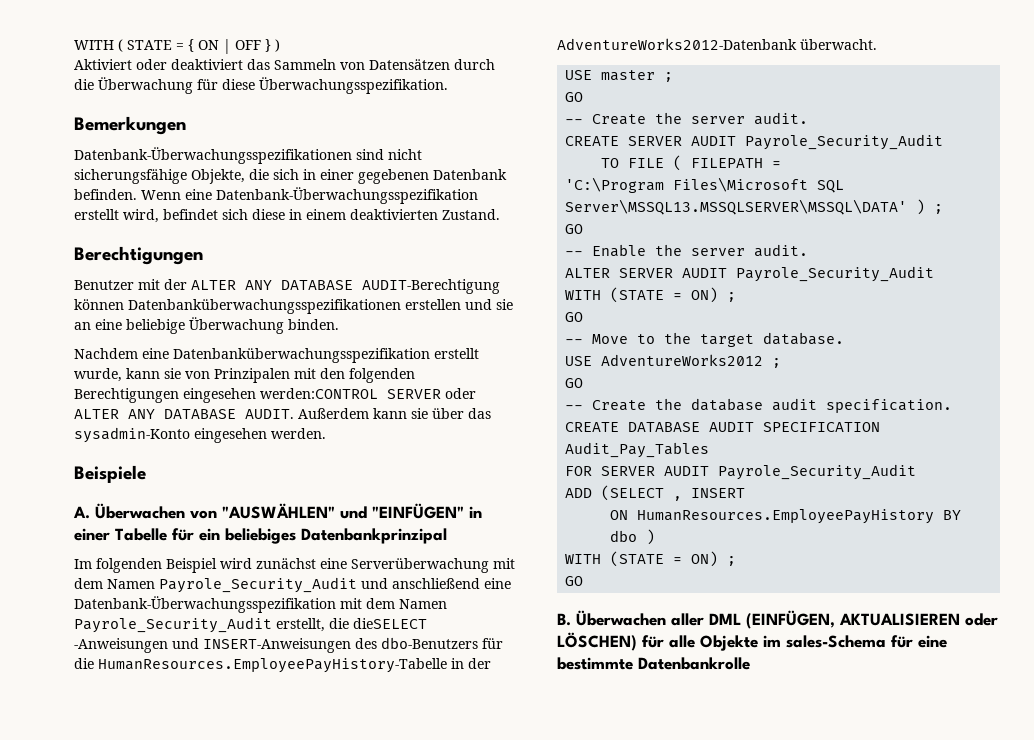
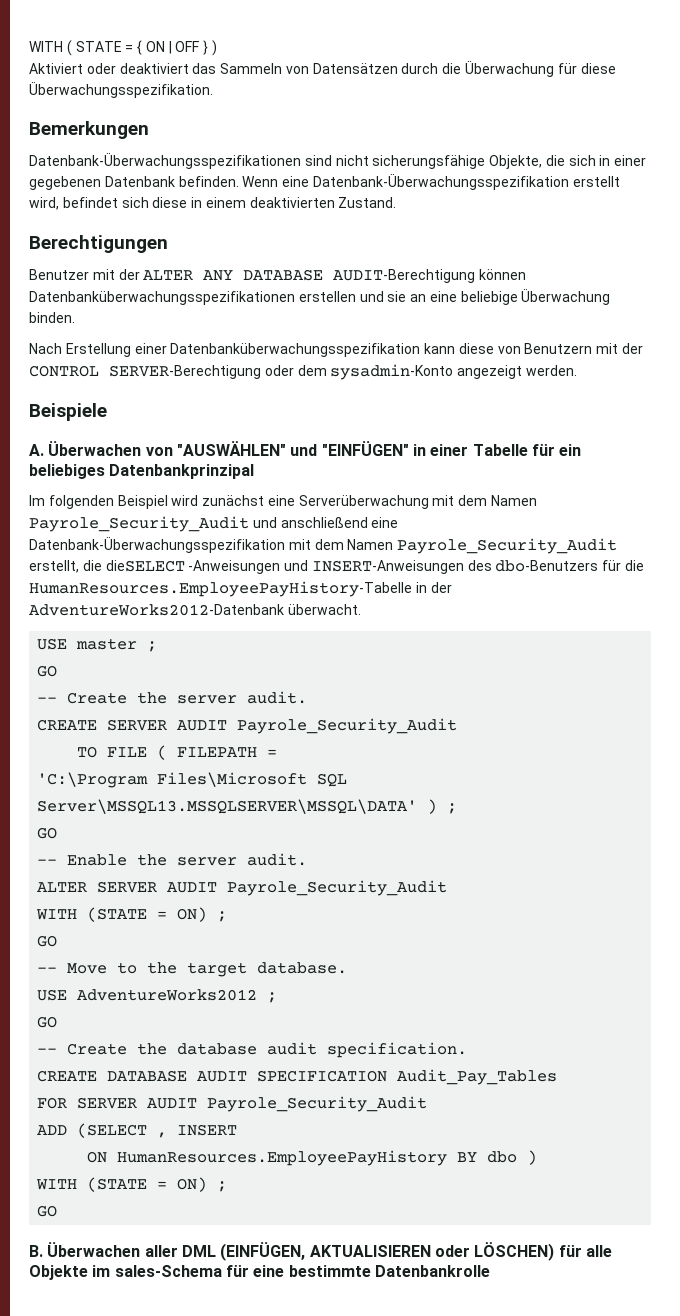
[74,348,479,363] [74,368,415,383] [74,388,476,403] [74,408,491,419] [74,427,267,443] Nachdem eine Datenbanküberwachungsspezifikation erstellt wurde, kann sie von Prinzipalen mit den folgenden Berechtigungen eingesehen werden:CONTROL SERVER oder ALTER ANY DATABASE AUDIT. Außerdem kann sie über das sysadmin-Konto eingesehen -> [29,343,644,357] [29,364,523,380] Nach Erstellung einer Datenbanküberwachungsspezifikation kann diese von Benutzern mit der CONTROL SERVER-Berechtigung oder dem sysadmin-Konto angezeigt

